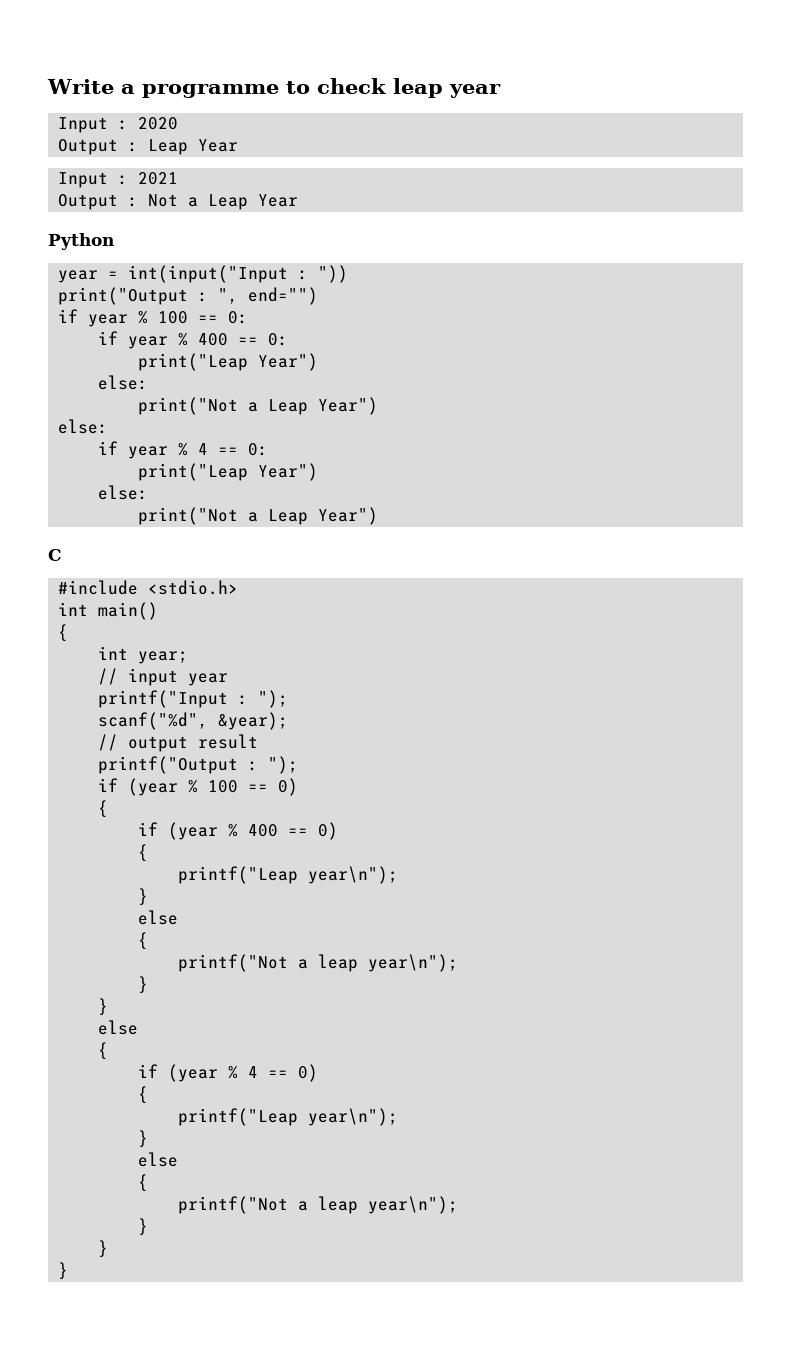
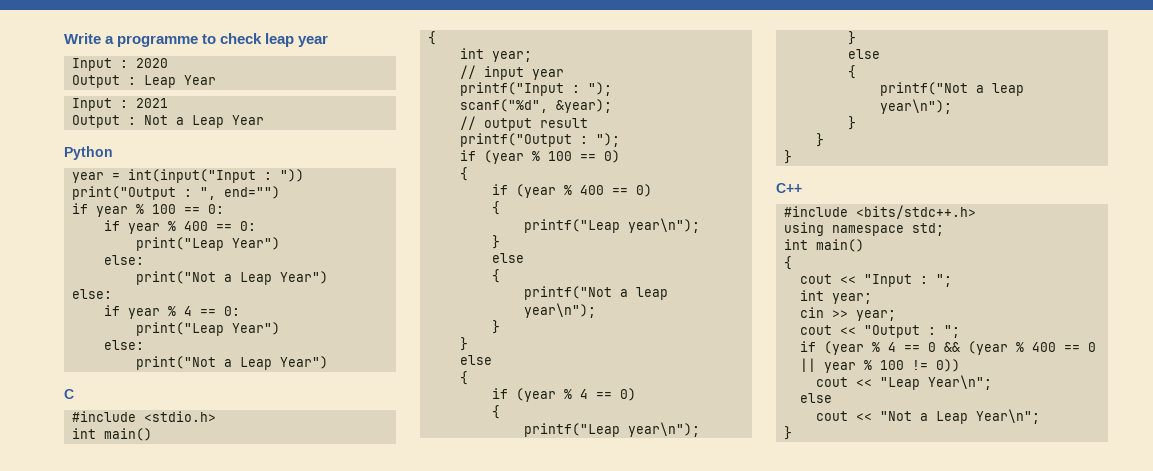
(68, 1271) none -> [776,183,802,193] [784,205,977,219] [784,222,945,236] [784,239,865,252] [784,256,793,270] [800,274,953,287] [800,290,873,304] [800,307,897,321] [800,325,961,338] [800,341,1097,355] [800,358,961,373] [816,375,993,390] [800,393,833,403] [816,409,1041,424] [784,426,793,440] // C++ // #include <bits/stdc++.h> // using namespace std; // int main() // { // cout << "Input : "; // int year; // cin >> year; // cout << "Output : "; // if (year % 4 == 0 && (year % 400 == 0 || year % 100 != 0)) // cout << "Leap Year\n"; // else // cout << "Not a Leap Year\n"; // }

